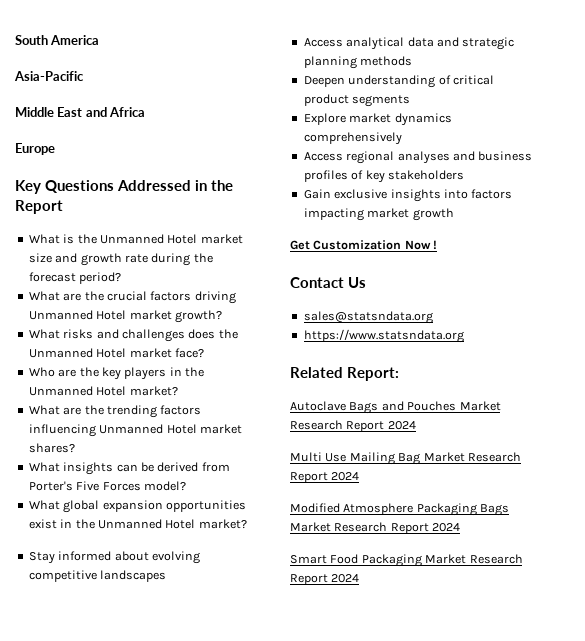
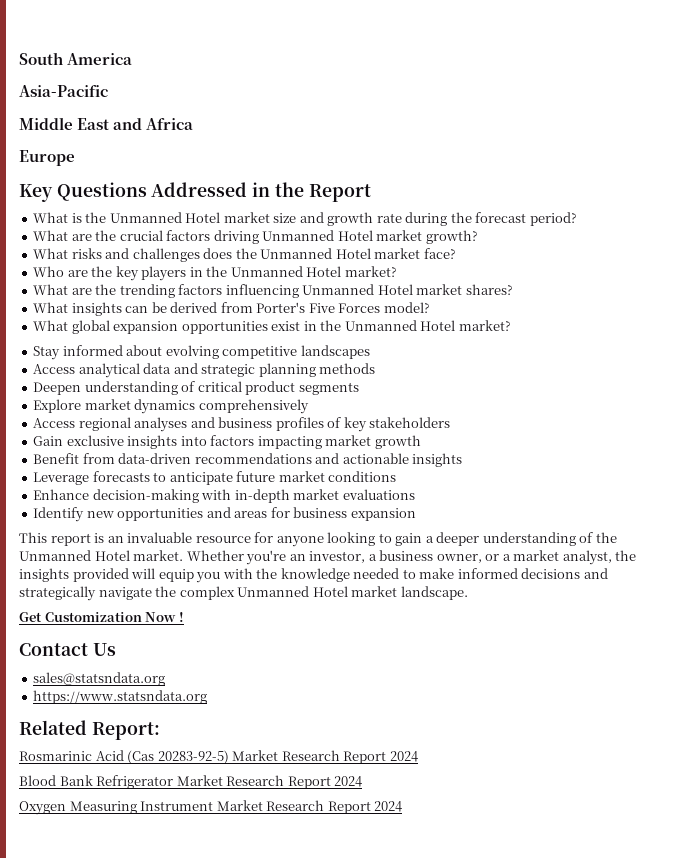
(454, 214) none -> [33,453,463,467] [33,471,397,485] [33,489,415,503] [33,507,416,522] [19,532,617,547] [19,550,637,565] [19,568,608,583] [19,586,468,601] // Benefit from data-driven recommendations and actionable insights // Leverage forecasts to anticipate future market conditions // Enhance decision-making with in-depth market evaluations // Identify new opportunities and areas for business expansion // This report is an invaluable resource for anyone looking to gain a deeper understanding of the Unmanned Hotel market. Whether you're an investor, a business owner, or a market analyst, the insights provided will equip you with the knowledge needed to make informed decisions and strategically navigate the complex Unmanned Hotel market landscape.
[290,401,501,414] [290,420,416,432] [290,452,521,465] [290,472,360,483] [290,503,510,516] [290,522,461,534] [290,554,523,567] [290,574,360,585] Autoclave Bags and Pouches Market Research Report 2024 // Multi Use Mailing Bag Market Research Report 2024 // Modified Atmosphere Packaging Bags Market Research Report 2024 // Smart Food Packaging Market Research Report 2024 -> [19,750,418,764] [19,775,363,789] [19,800,403,815] Rosmarinic Acid (Cas 20283-92-5) Market Research Report 2024 // Blood Bank Refrigerator Market Research Report 2024 // Oxygen Measuring Instrument Market Research Report 2024

